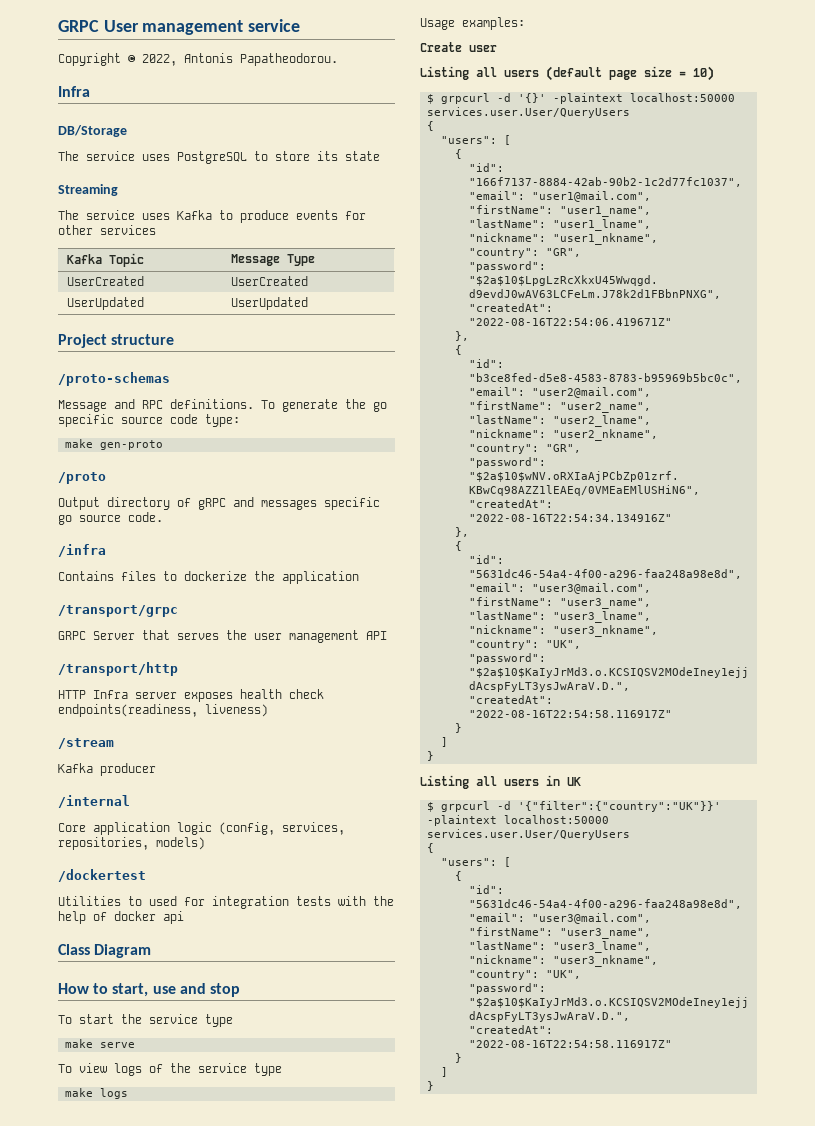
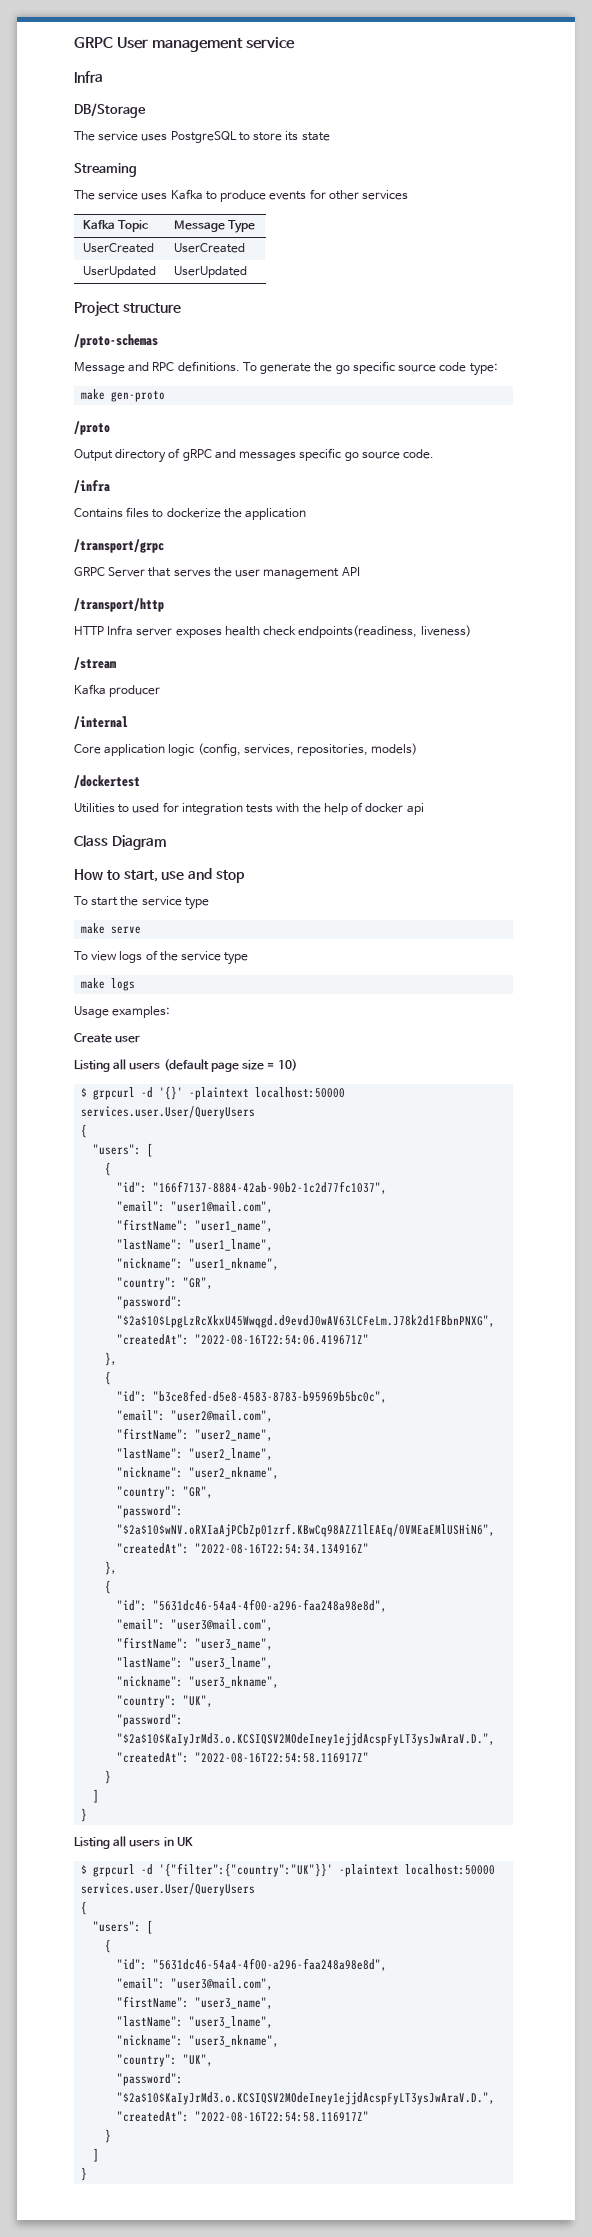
[58,53,338,66] // Copyright © 2022, Antonis Papatheodorou. -> (296, 43) none

